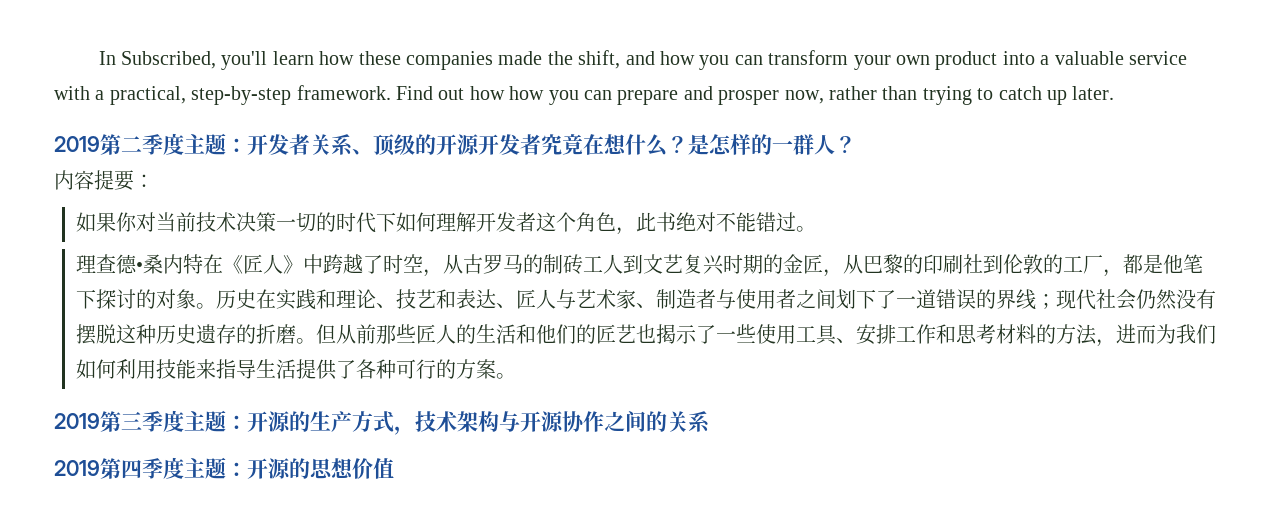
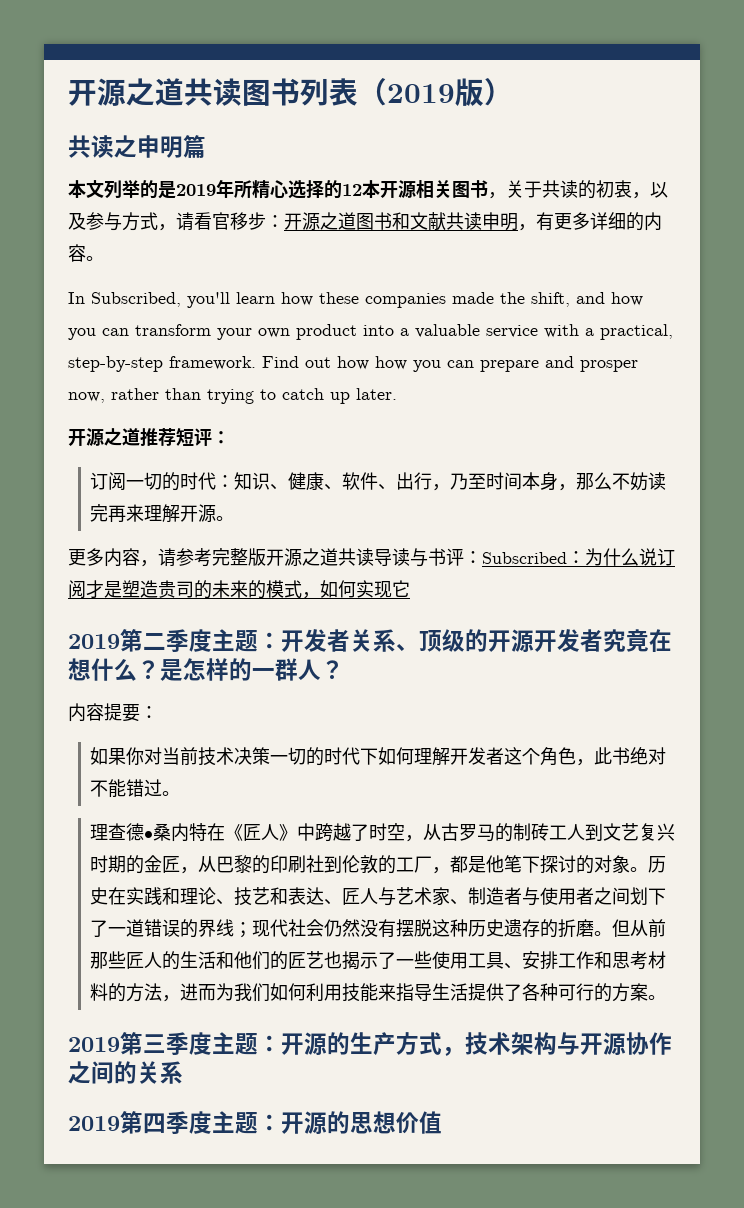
(98, 58) none -> [68,78,513,106] [68,135,206,158] [68,179,668,199] [68,212,662,231] [68,244,104,262] 开源之道共读图书列表（2019版） // 共读之申明篇 // 本文列举的是2019年所精心选择的12本开源相关图书，关于共读的初衷，以及参与方式，请看官移步：开源之道图书和文献共读申明，有更多详细的内容。 //
(1115, 93) none -> [68,428,230,446] [90,472,667,491] [90,504,235,523] [68,548,675,567] [68,580,410,599] // 开源之道推荐短评： // 订阅一切的时代：知识、健康、软件、出行，乃至时间本身，那么不妨读完再来理解开源。 // 更多内容，请参考完整版开源之道共读导读与书评：Subscribed：为什么说订阅才是塑造贵司的未来的模式，如何实现它

